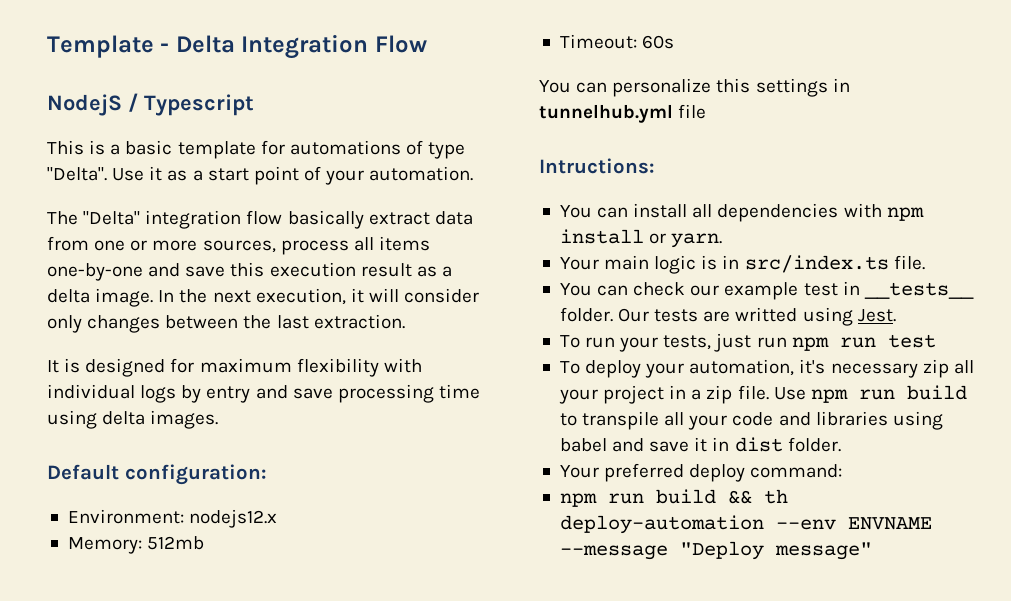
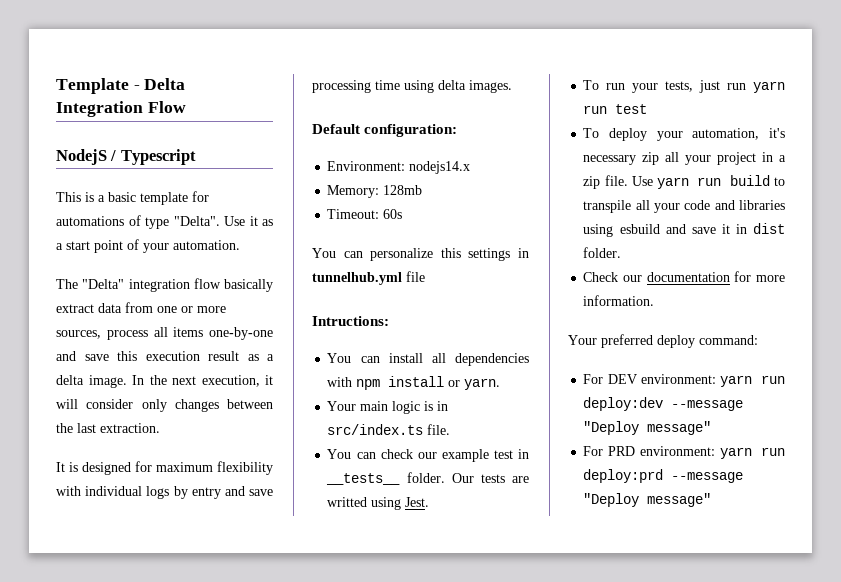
[189,509,278,528] nodejs12.x -> [409,161,471,174] nodejs14.x
[147,536,205,550] 512mb -> [383,185,423,195] 128mb
[791,337,829,351] npm -> [753,81,785,93] yarn
[810,389,848,403] npm -> [657,177,689,189] yarn
[559,438,607,452] babel -> [619,224,660,234] esbuild
[559,463,843,482] [559,489,788,507] [559,515,932,534] Your preferred deploy command: // npm run build && th deploy-automation --env ENVNAME -> [583,271,785,282] [583,295,655,306] [568,334,758,348] [583,374,785,387] [583,397,744,411] [583,421,712,435] [583,446,785,459] [583,469,664,483] Check our documentation for more information. // Your preferred deploy command: // For DEV environment: yarn run deploy:dev --message "Deploy message" // For PRD environment: yarn run deploy:prd

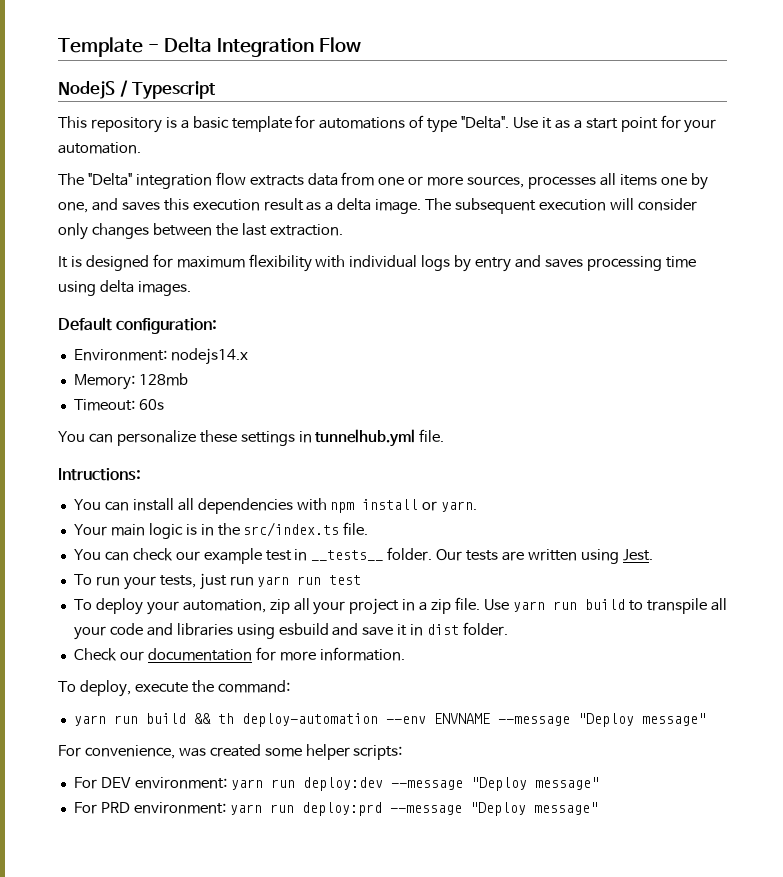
(81, 197) none -> [90,117,162,133] repository
[127,239,139,250] of -> [660,115,681,129] for
[224,279,273,292] [56,304,94,313] basically extract -> [249,175,304,186] extracts
[106,330,148,340] process -> [528,176,597,189] processes
[209,327,273,340] [56,351,109,361] one-by-one and save -> [660,173,708,190] [58,198,160,213] one by one, and saves
[132,375,273,387] In the next execution, it -> [425,198,606,214] The subsequent execution
[248,489,273,496] save -> [544,259,583,268] saves
[440,248,461,258] this -> [199,430,237,443] these
[406,271,425,282] file -> [419,429,445,442] file.
(449, 406) none -> [217,523,240,536] the
[327,497,368,507] writted -> [527,549,577,561] written
[769,128,785,138] [583,155,637,165] it's necessary -> (266, 606) none
[568,334,758,348] Your preferred deploy command: -> [58,680,290,697] [73,713,706,727] [58,744,403,760] To deploy, execute the command: // yarn run build && th deploy-automation --env ENVNAME --message "Deploy message" // For convenience, was created some helper scripts:

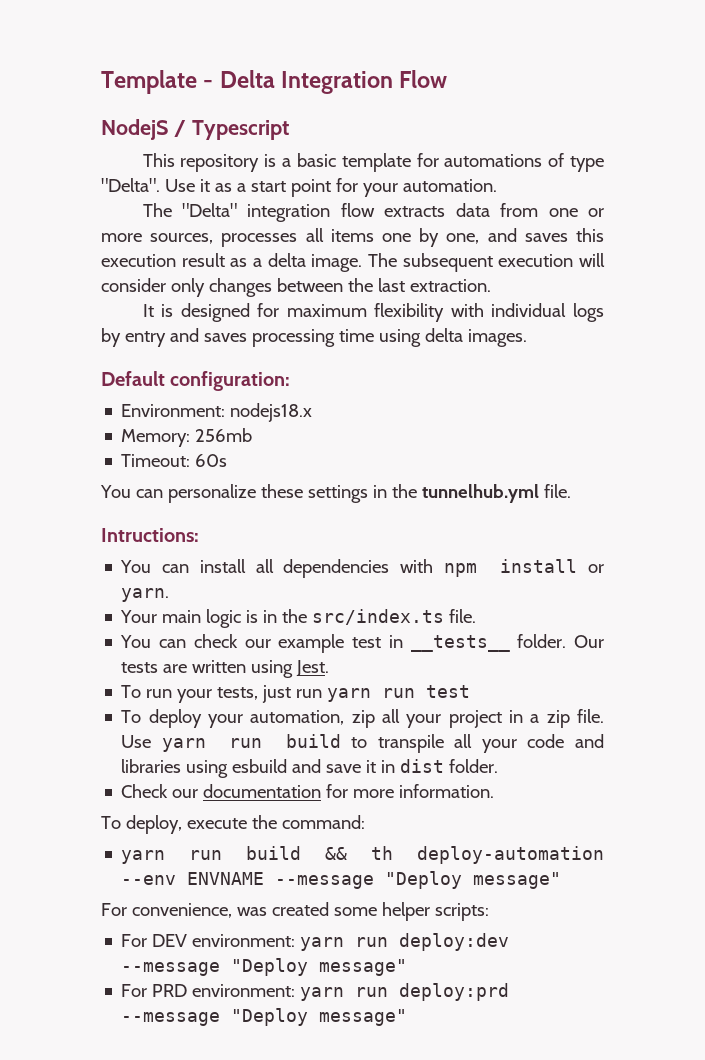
[170,348,248,365] nodejs14.x -> [230,403,313,422] nodejs18.x
[138,373,188,386] 128mb -> [195,428,253,442] 256mb
(312, 437) none -> [391,484,417,498] the

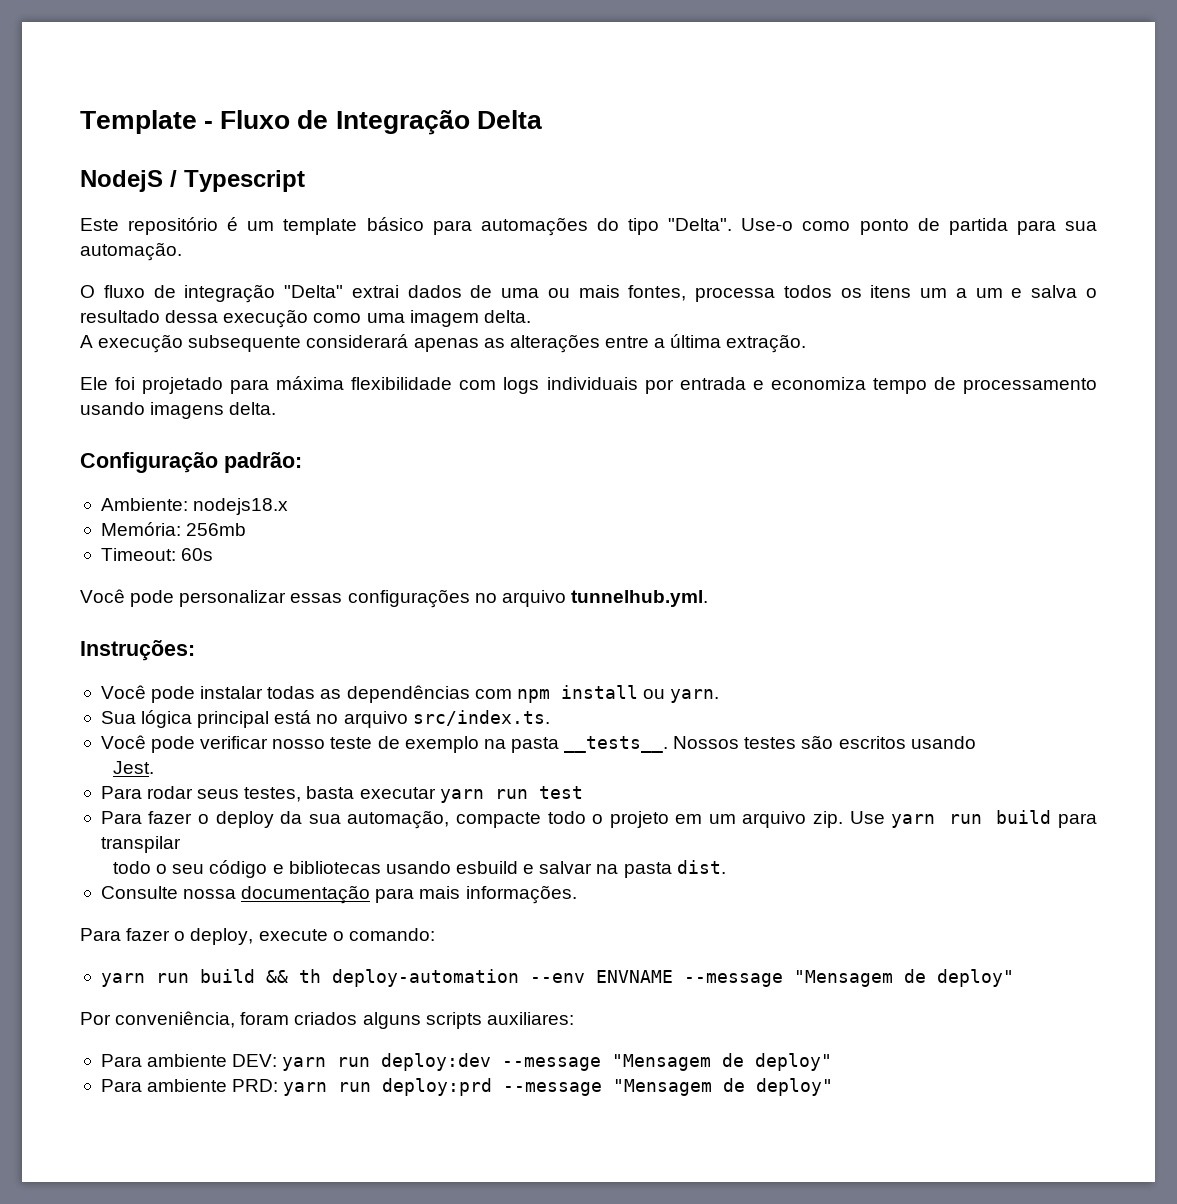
(214, 84) none -> [220,110,470,135] Fluxo de Integração
[281,70,448,94] Integration Flow -> (542, 119) none
[142,153,604,172] [101,178,497,197] [142,203,604,222] [101,228,604,247] [101,253,605,272] [101,278,491,297] [142,303,604,322] [101,328,527,347] [101,371,291,391] [121,404,226,417] This repository is a basic template for automations of type "Delta". Use it as a start point for your automation. // The "Delta" integration flow extracts data from one or more sources, processes all items one by one, and saves this execution result as a delta image. The subsequent execution will consider only changes between the last extraction. // It is designed for maximum flexibility with individual logs by entry and saves processing time using delta images. // Default configuration: // Environment: -> [80,217,1097,236] [80,242,182,261] [80,284,1098,303] [80,309,531,328] [80,334,807,353] [80,376,1098,394] [80,402,277,419] [80,452,302,473] [100,498,188,511] Este repositório é um template básico para automações do tipo "Delta". Use-o como ponto de partida para sua automação. // O fluxo de integração "Delta" extrai dados de uma ou mais fontes, processa todos os itens um a um e salva o resultado dessa execução como uma imagem delta. // A execução subsequente considerará apenas as alterações entre a última extração. // Ele foi projetado para máxima flexibilidade com logs individuais por entrada e economiza tempo de processamento usando imagens delta. // Configuração padrão: // Ambiente:
[121,429,191,447] Memory: -> [100,522,181,536] Memória:
[100,484,571,503] [101,528,199,542] [120,559,433,578] You can personalize these settings in the tunnelhub.yml file. // Intructions: // You can install all dependencies with -> [80,589,708,608] [80,640,195,661] [100,685,512,703] Você pode personalizar essas configurações no arquivo tunnelhub.yml. // Instruções: // Você pode instalar todas as dependências com
[588,564,604,573] or -> [642,689,665,699] ou
[120,609,477,628] [120,634,605,653] [121,660,330,678] [121,685,471,703] [121,709,605,728] [121,734,604,753] [121,759,499,778] [121,784,495,798] [101,815,365,834] Your main logic is in the src/index.ts file. // You can check our example test in __tests__ folder. Our tests are written using Jest. // To run your tests, just run yarn run test // To deploy your automation, zip all your project in a zip file. Use yarn run build to transpile all your code and libraries using esbuild and save it in dist folder. // Check our documentation for more information. // To deploy, execute the command: -> [100,710,550,728] [100,735,976,753] [113,761,155,774] [100,786,583,803] [100,810,1097,829] [100,836,181,853] [113,860,726,878] [100,885,577,904] [80,928,435,945] Sua lógica principal está no arquivo src/index.ts. // Você pode verificar nosso teste de exemplo na pasta __tests__. Nossos testes são escritos usando // Jest. // Para rodar seus testes, basta executar yarn run test // Para fazer o deploy da sua automação, compacte todo o projeto em um arquivo zip. Use yarn run build para transpilar // todo o seu código e bibliotecas usando esbuild e salvar na pasta dist. // Consulte nossa documentação para mais informações. // Para fazer o deploy, execute o comando:
[385,871,562,889] [101,902,489,921] [121,933,510,951] [121,958,408,976] [121,984,296,997] "Deploy message" // For convenience, was created some helper scripts: // For DEV environment: yarn run deploy:dev --message "Deploy message" // For PRD environment: -> [793,969,1014,987] [80,1011,574,1029] [100,1053,833,1071] [100,1079,279,1092] "Mensagem de deploy" // Por conveniência, foram criados alguns scripts auxiliares: // Para ambiente DEV: yarn run deploy:dev --message "Mensagem de deploy" // Para ambiente PRD:
[231,1008,408,1026] "Deploy message" -> [613,1078,834,1096] "Mensagem de deploy"

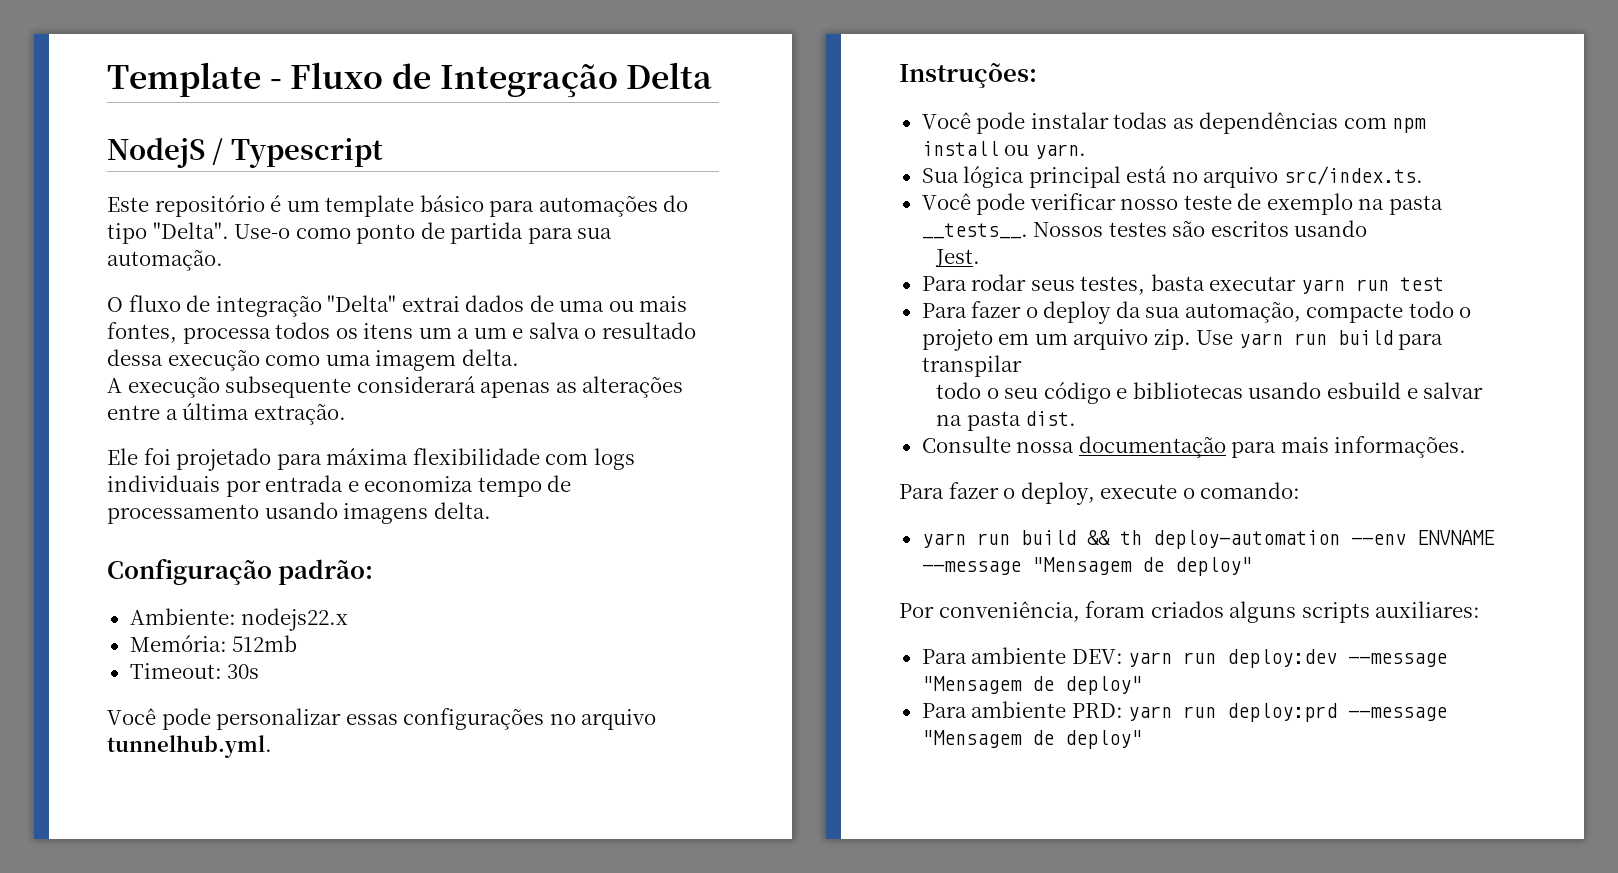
[193,498,289,515] nodejs18.x -> [241,608,349,631] nodejs22.x
[186,523,247,536] 256mb -> [232,635,298,652] 512mb
[181,548,214,561] 60s -> [227,664,260,679] 30s

